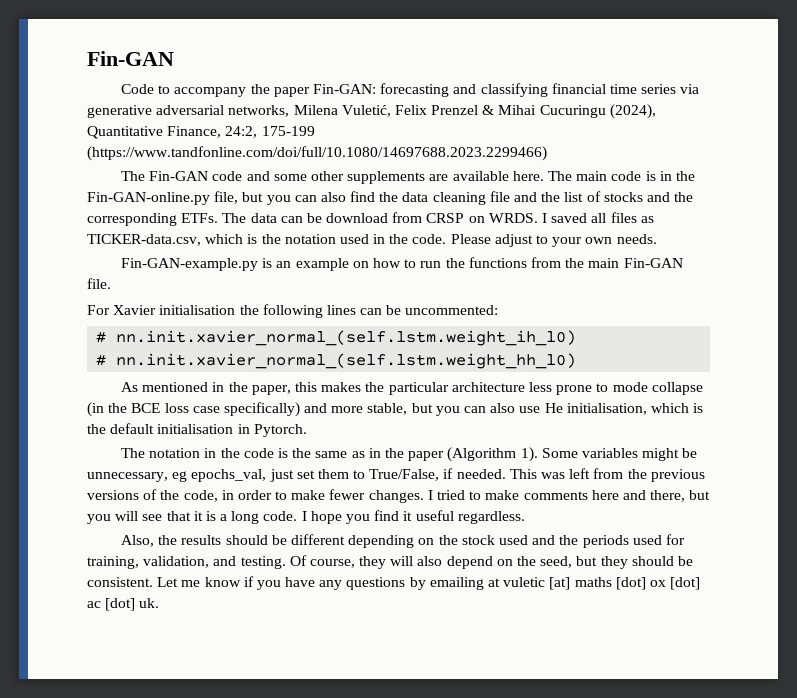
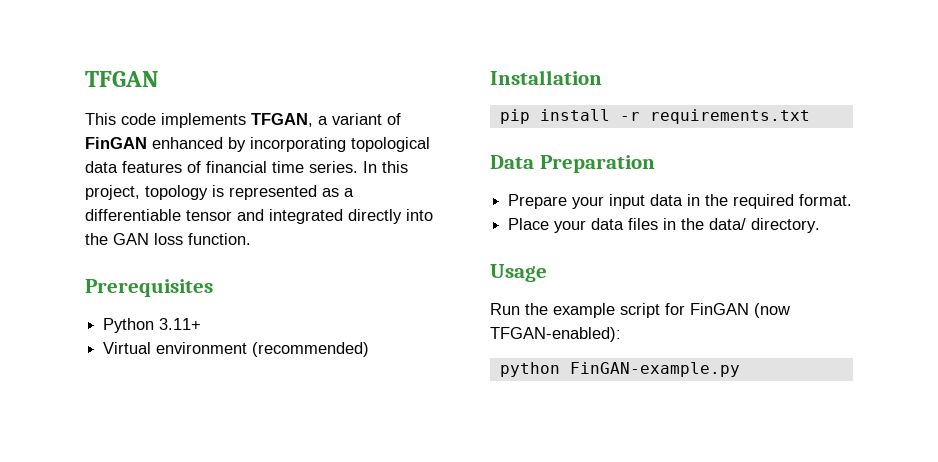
[87,51,174,66] [121,83,700,97] [87,104,656,119] [87,126,315,139] [87,146,547,161] [121,171,695,184] [87,191,694,205] [87,212,654,226] [87,234,657,247] [121,257,683,271] [87,278,111,289] [87,304,499,318] [96,330,577,346] [96,353,577,369] [121,382,703,395] [87,402,704,417] [87,423,307,437] [121,447,698,462] [87,468,705,482] [87,489,711,503] [87,510,525,524] [121,534,685,548] [87,555,693,569] [87,576,701,590] [87,598,160,611] Fin-GAN // Code to accompany the paper Fin-GAN: forecasting and classifying financial time series via generative adversarial networks, Milena Vuletić, Felix Prenzel & Mihai Cucuringu (2024), Quantitative Finance, 24:2, 175-199 (https://www.tandfonline.com/doi/full/10.1080/14697688.2023.2299466) // The Fin-GAN code and some other supplements are available here. The main code is in the Fin-GAN-online.py file, but you can also find the data cleaning file and the list of stocks and the corresponding ETFs. The data can be download from CRSP on WRDS. I saved all files as TICKER-data.csv, which is the notation used in the code. Please adjust to your own needs. // Fin-GAN-example.py is an example on how to run the functions from the main Fin-GAN file. // For Xavier initialisation the following lines can be uncommented: // # nn.init.xavier_normal_(self.lstm.weight_ih_l0) // # nn.init.xavier_normal_(self.lstm.weight_hh_l0) // As mentioned in the paper, this makes the particular architecture less prone to mode collapse (in the BCE loss case specifically) and more stable, but you can also use He initialisation, which is the default initialisation in Pytorch. // The notation in the code is the same as in the paper (Algorithm 1). Some variables might be unnecessary, eg epochs_val, just set them to True/False, if needed. This was left from the previous versions of the code, in order to make fewer changes. I tried to make comments here and there, but you will see that it is a long code. I hope you find it useful regardless. // Also, the results should be different depending on the stock used and the periods used for training, validation, and testing. Of course, they will also depend on the seed, but they should be consistent. Let me know if you have any questions by emailing at vuletic [at] maths [dot] ox [dot] ac [dot] uk. -> [85,71,158,87] [85,113,401,128] [85,137,430,152] [85,161,408,173] [85,185,354,200] [85,209,433,224] [85,233,251,245] [85,279,213,297] [103,318,202,333] [103,342,370,357] [490,70,602,85] [499,109,810,124] [490,155,655,173] [508,194,853,209] [508,218,821,233] [490,264,547,282] [490,303,790,318] [490,327,621,342] [499,362,740,377] TFGAN // This code implements TFGAN, a variant of FinGAN enhanced by incorporating topological data features of financial time series. In this project, topology is represented as a differentiable tensor and integrated directly into the GAN loss function. // Prerequisites // Python 3.11+ // Virtual environment (recommended) // Installation // pip install -r requirements.txt // Data Preparation // Prepare your input data in the required format. // Place your data files in the data/ directory. // Usage // Run the example script for FinGAN (now TFGAN-enabled): // python FinGAN-example.py

